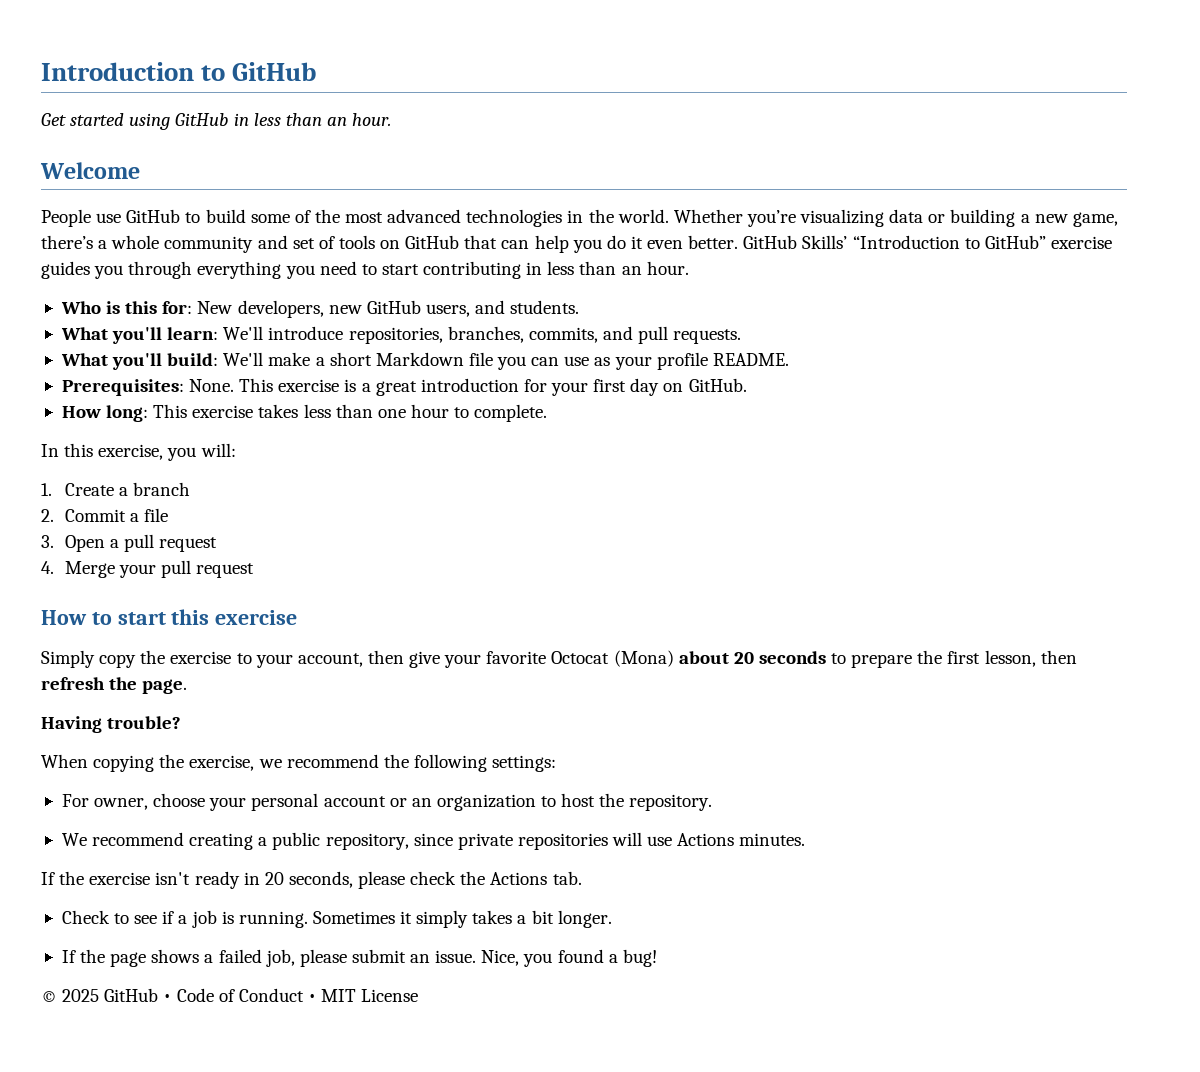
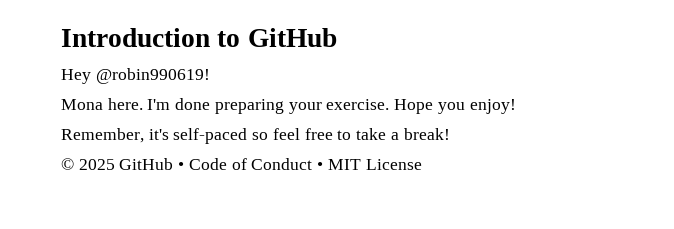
[41,113,392,130] [40,162,140,179] [41,209,1118,227] [41,235,1112,253] [41,261,689,279] [60,300,580,318] [60,326,742,344] [60,352,789,370] [61,378,747,396] [61,404,548,422] [41,443,236,461] [41,482,191,496] [41,508,169,522] [41,534,218,552] [41,560,255,578] [41,609,298,625] [41,650,1077,668] [41,677,188,694] [41,716,182,733] [41,754,557,772] [61,793,713,811] [61,832,806,850] [41,871,582,889] [61,910,612,928] [61,949,657,967] Get started using GitHub in less than an hour. // Welcome // People use GitHub to build some of the most advanced technologies in the world. Whether you’re visualizing data or building a new game, there’s a whole community and set of tools on GitHub that can help you do it even better. GitHub Skills’ “Introduction to GitHub” exercise guides you through everything you need to start contributing in less than an hour. // Who is this for: New developers, new GitHub users, and students. // What you'll learn: We'll introduce repositories, branches, commits, and pull requests. // What you'll build: We'll make a short Markdown file you can use as your profile README. // Prerequisites: None. This exercise is a great introduction for your first day on GitHub. // How long: This exercise takes less than one hour to complete. // In this exercise, you will: // 1. Create a branch // 2. Commit a file // 3. Open a pull request // 4. Merge your pull request // How to start this exercise // Simply copy the exercise to your account, then give your favorite Octocat (Mona) about 20 seconds to prepare the first lesson, then refresh the page. // Having trouble? // When copying the exercise, we recommend the following settings: // For owner, choose your personal account or an organization to host the repository. // We recommend creating a public repository, since private repositories will use Actions minutes. // If the exercise isn't ready in 20 seconds, please check the Actions tab. // Check to see if a job is running. Sometimes it simply takes a bit longer. // If the page shows a failed job, please submit an issue. Nice, you found a bug! -> [61,68,210,84] [61,98,516,114] [61,128,450,144] Hey @robin990619! // Mona here. I'm done preparing your exercise. Hope you enjoy! // Remember, it's self-paced so feel free to take a break!

